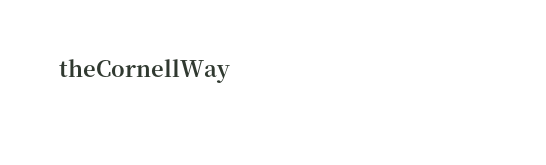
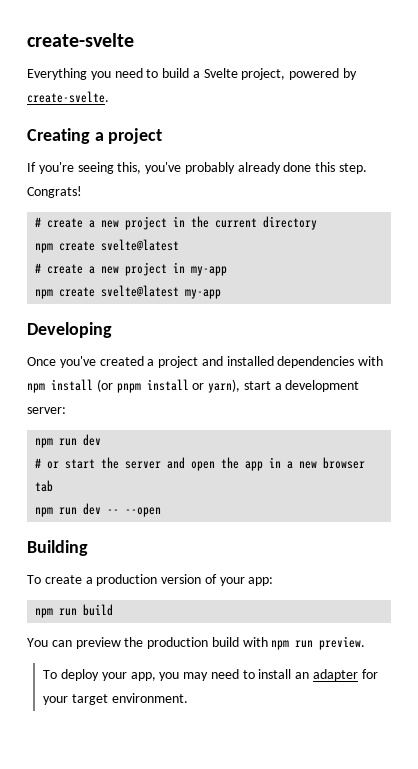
[59,59,230,83] theCornellWay -> [27,33,134,47] [27,68,358,80] [27,91,109,103] [27,128,163,144] [27,162,368,174] [27,186,82,198] [35,216,318,230] [35,239,180,253] [35,262,228,276] [35,285,222,299] [27,322,112,338] [27,356,384,368] [27,379,360,393] [27,407,66,414] [35,434,102,448] [35,457,366,471] [35,480,54,492] [35,503,162,517] [27,540,88,556] [27,574,274,586] [35,604,114,618] [27,636,366,650] [43,669,378,681] [43,693,188,705] create-svelte // Everything you need to build a Svelte project, powered by create-svelte. // Creating a project // If you're seeing this, you've probably already done this step. Congrats! // # create a new project in the current directory // npm create svelte@latest // # create a new project in my-app // npm create svelte@latest my-app // Developing // Once you've created a project and installed dependencies with npm install (or pnpm install or yarn), start a development server: // npm run dev // # or start the server and open the app in a new browser tab // npm run dev -- --open // Building // To create a production version of your app: // npm run build // You can preview the production build with npm run preview. // To deploy your app, you may need to install an adapter for your target environment.

